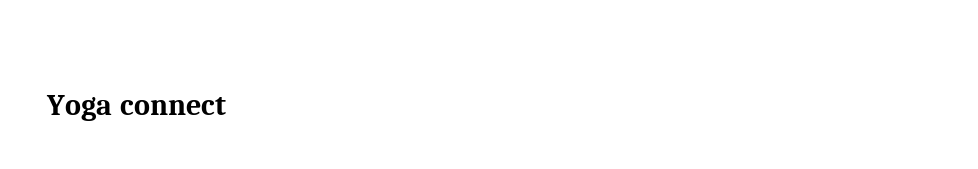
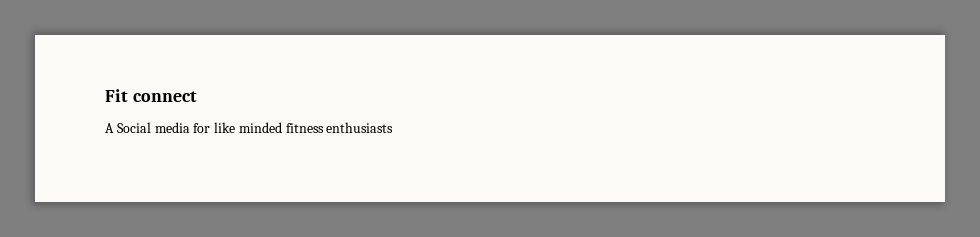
[46,95,112,121] Yoga -> [105,89,128,102] Fit
(226, 106) none -> [105,122,394,133] // A Social media for like minded fitness enthusiasts

